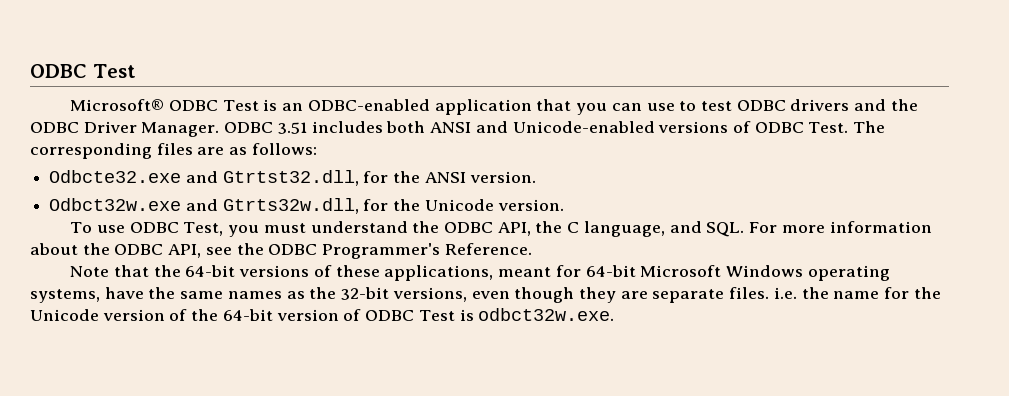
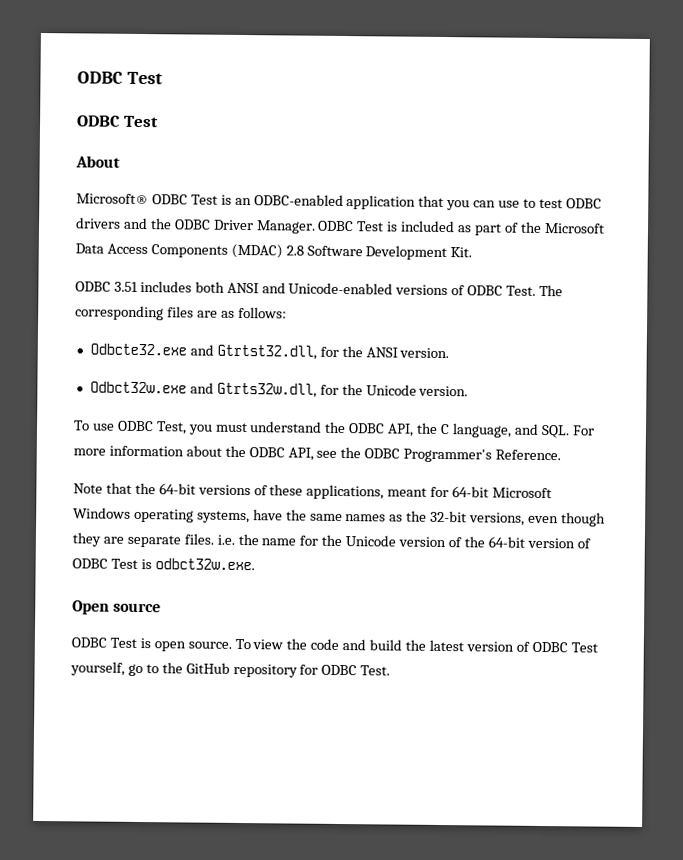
[30,64,136,78] ODBC Test -> [77,71,163,85] [77,115,159,128] [75,155,120,168] ODBC Test // ODBC Test // About
(274, 127) none -> [356,220,605,236] [75,243,473,261] [75,281,111,292] Test is included as part of the Microsoft Data Access Components (MDAC) 2.8 Software Development Kit. // ODBC
(615, 314) none -> [72,600,162,615] [71,637,598,653] [70,661,391,678] // Open source // ODBC Test is open source. To view the code and build the latest version of ODBC Test yourself, go to the GitHub repository for ODBC Test.

